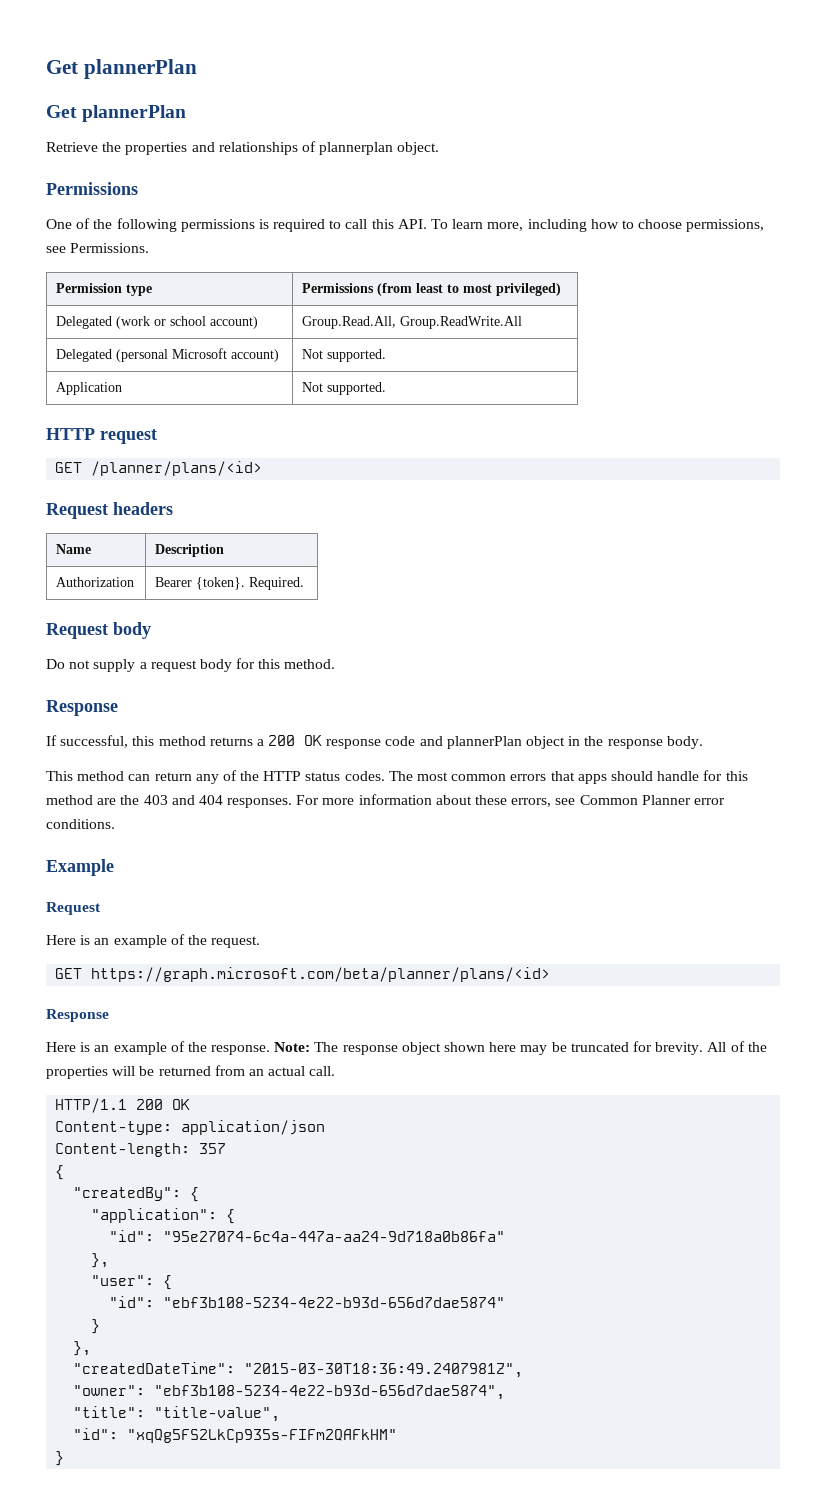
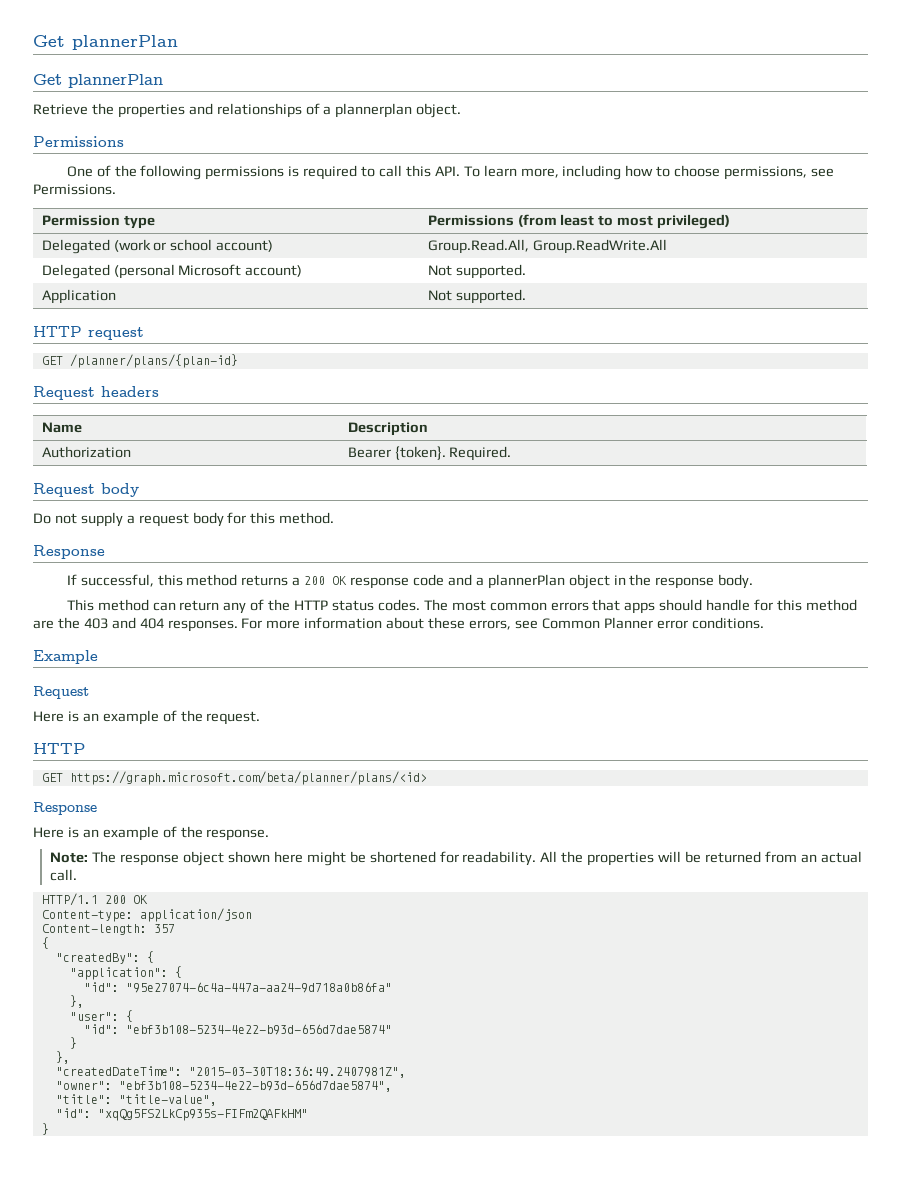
(316, 146) none -> [323,106,332,115] a
[91,461,263,476] /planner/plans/<id> -> [69,354,238,368] /planner/plans/{plan-id}
(443, 741) none -> [475,577,484,586] a
(261, 942) none -> [33,743,85,754] // HTTP
(271, 1050) none -> (270, 835) //
[520,1041,745,1055] may be truncated for brevity. All of -> [306,851,558,866] might be shortened for readability. All

